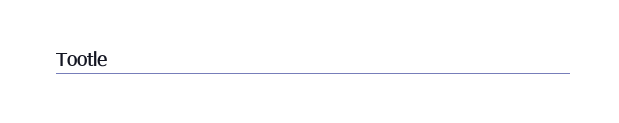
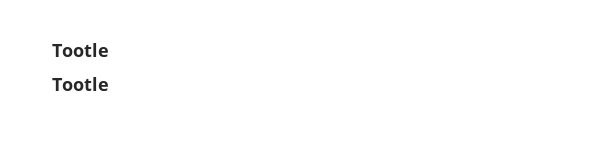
[56,51,107,67] Tootle -> [52,43,109,57] [52,77,109,91] Tootle // Tootle

